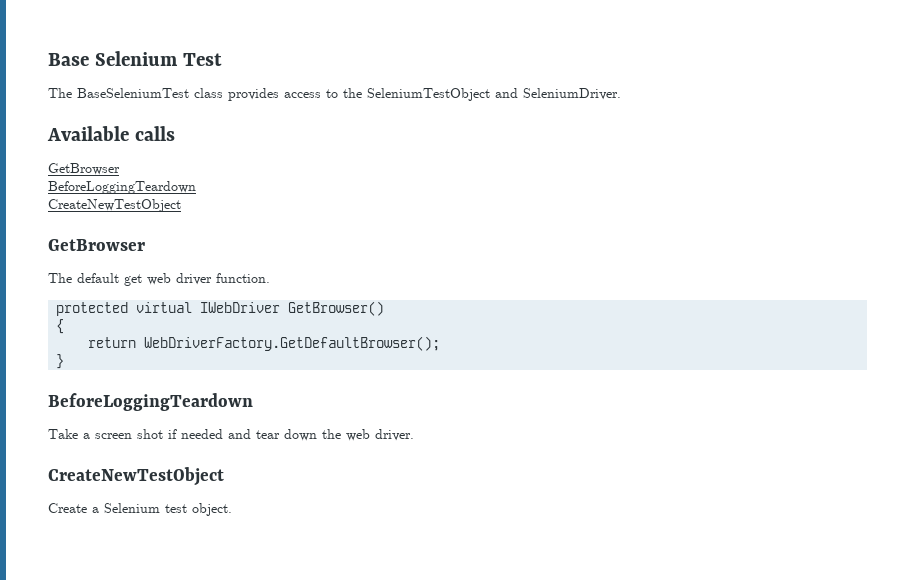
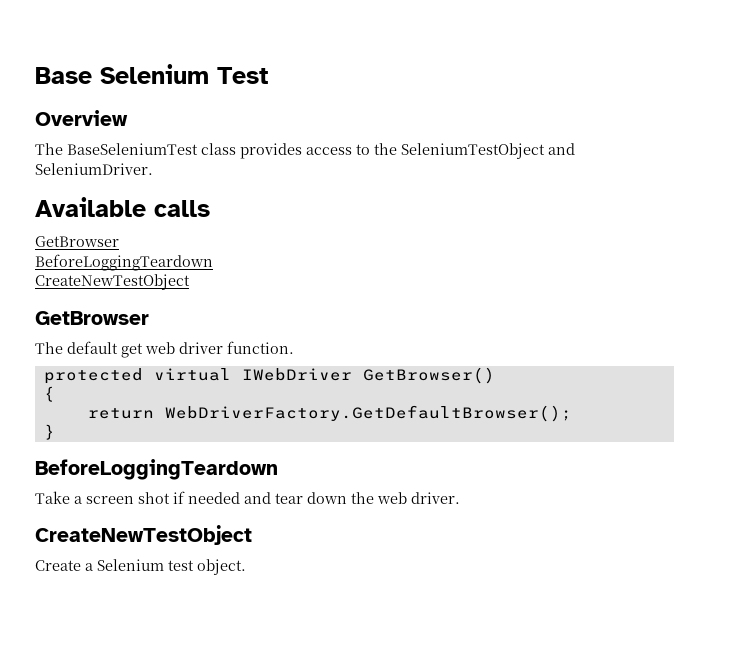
(222, 59) none -> [35,110,128,126] // Overview

